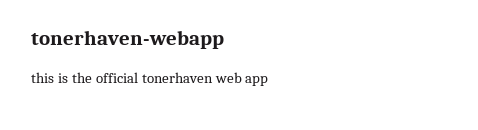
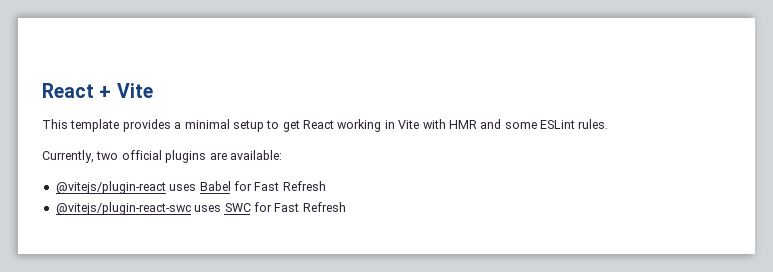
[31,30,224,49] [31,72,269,86] tonerhaven-webapp // this is the official tonerhaven web app -> [42,83,153,98] [42,119,609,132] [42,150,282,163] [55,181,326,194] [55,202,346,215] React + Vite // This template provides a minimal setup to get React working in Vite with HMR and some ESLint rules. // Currently, two official plugins are available: // @vitejs/plugin-react uses Babel for Fast Refresh // @vitejs/plugin-react-swc uses SWC for Fast Refresh

